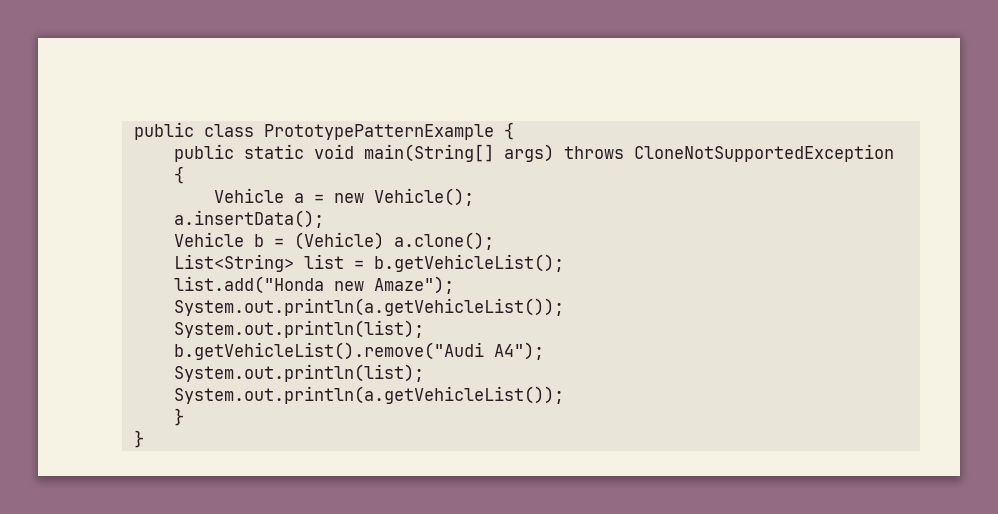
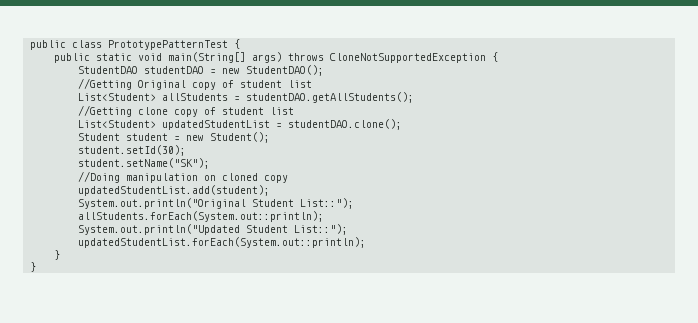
[263,124,494,140] PrototypePatternExample -> [107,40,228,50] PrototypePatternTest
[213,188,474,206] [173,210,324,228] [173,232,494,250] [173,254,564,272] [173,276,454,294] [173,298,564,316] [173,320,424,338] [173,342,544,360] [173,364,424,382] [173,386,564,404] Vehicle a = new Vehicle(); // a.insertData(); // Vehicle b = (Vehicle) a.clone(); // List<String> list = b.getVehicleList(); // list.add("Honda new Amaze"); // System.out.println(a.getVehicleList()); // System.out.println(list); // b.getVehicleList().remove("Audi A4"); // System.out.println(list); // System.out.println(a.getVehicleList()); -> [77,65,324,76] [77,78,312,90] [77,92,414,103] [77,105,294,117] [77,119,402,130] [77,132,270,143] [77,145,186,156] [77,158,210,169] [77,171,288,183] [77,185,270,196] [77,198,354,209] [77,211,324,222] [77,224,348,235] [77,237,366,248] StudentDAO studentDAO = new StudentDAO(); // //Getting Original copy of student list // List<Student> allStudents = studentDAO.getAllStudents(); // //Getting clone copy of student list // List<Student> updatedStudentList = studentDAO.clone(); // Student student = new Student(); // student.setId(30); // student.setName("SK"); // //Doing manipulation on cloned copy // updatedStudentList.add(student); // System.out.println("Original Student List::"); // allStudents.forEach(System.out::println); // System.out.println("Updated Student List::"); // updatedStudentList.forEach(System.out::println);

